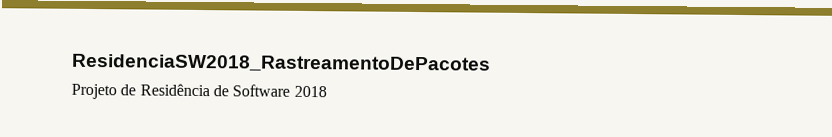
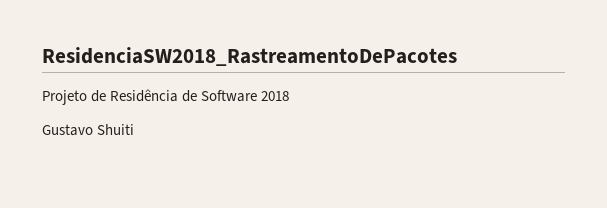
(327, 91) none -> [42,124,135,136] // Gustavo Shuiti

